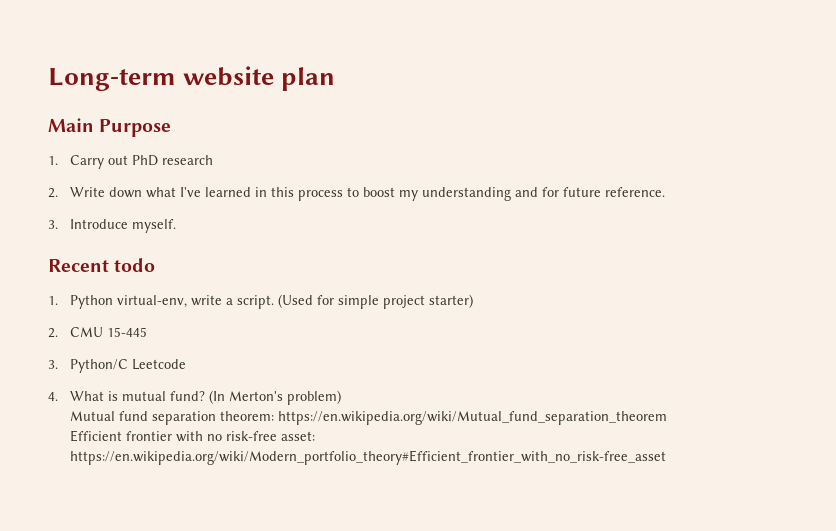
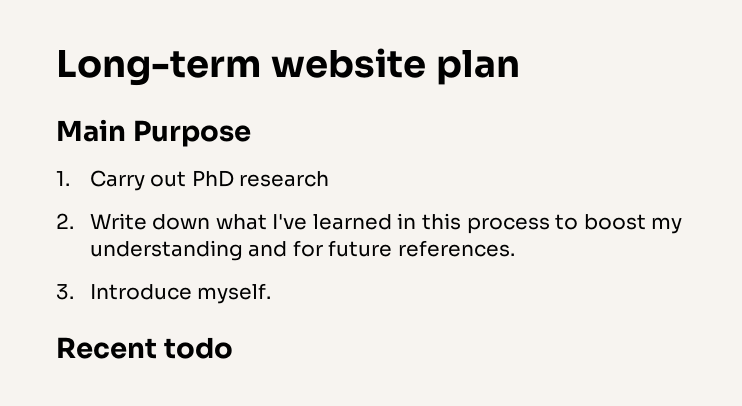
[604,187,665,197] reference. -> [397,240,515,257] references.
[48,294,473,309] [48,327,147,338] [48,359,186,373] [48,390,341,405] [69,411,667,425] [69,430,315,442] [69,450,666,465] // 1. Python virtual-env, write a script. (Used for simple project starter) // 2. CMU 15-445 // 3. Python/C Leetcode // 4. What is mutual fund? (In Merton's problem) // Mutual fund separation theorem: https://en.wikipedia.org/wiki/Mutual_fund_separation_theorem // Efficient frontier with no risk-free asset: https://en.wikipedia.org/wiki/Modern_portfolio_theory#Efficient_frontier_with_no_risk-free_asset -> (234, 348) none

